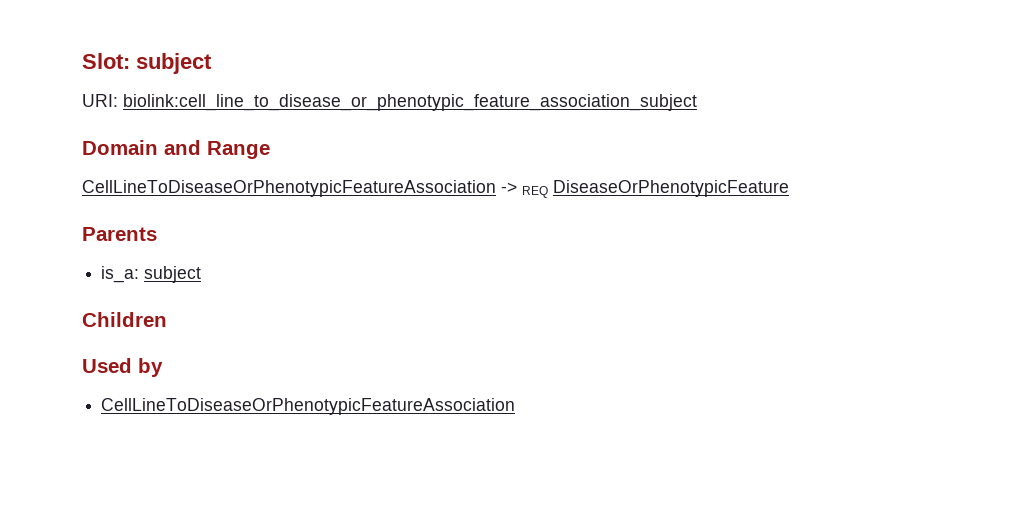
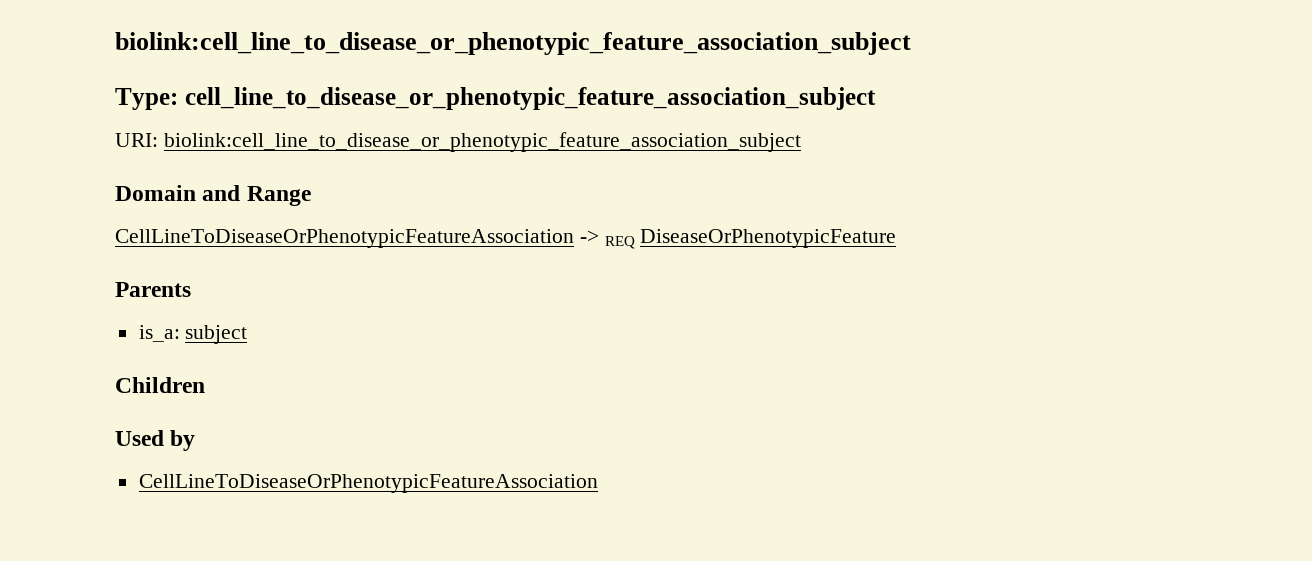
[82,53,212,74] Slot: subject -> [115,32,911,55] [115,87,876,110] biolink:cell_line_to_disease_or_phenotypic_feature_association_subject // Type: cell_line_to_disease_or_phenotypic_feature_association_subject

